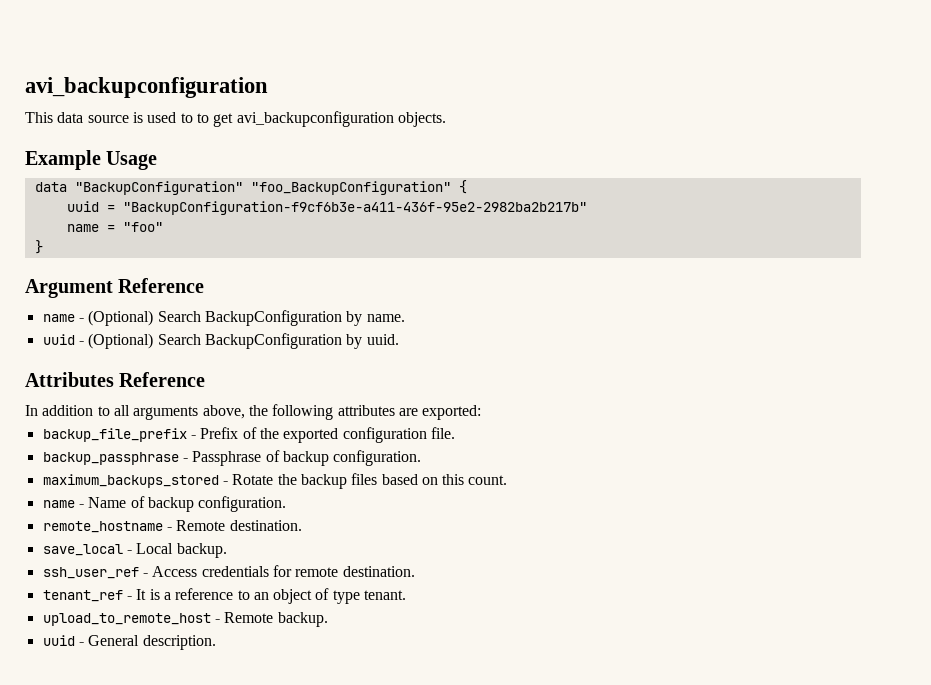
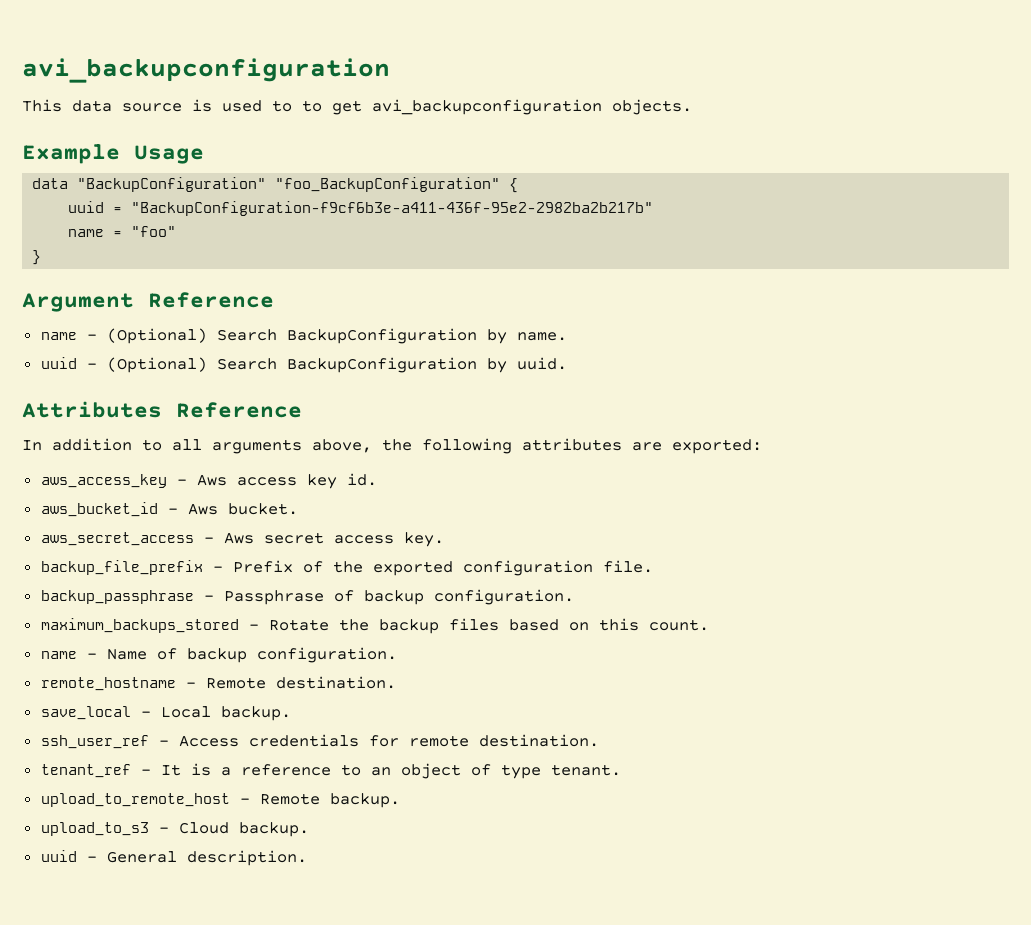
(482, 412) none -> [40,473,377,489] [40,502,298,517] [40,532,444,547] // aws_access_key - Aws access key id. // aws_bucket_id - Aws bucket. // aws_secret_access - Aws secret access key.
(328, 619) none -> [40,822,309,837] // upload_to_s3 - Cloud backup.

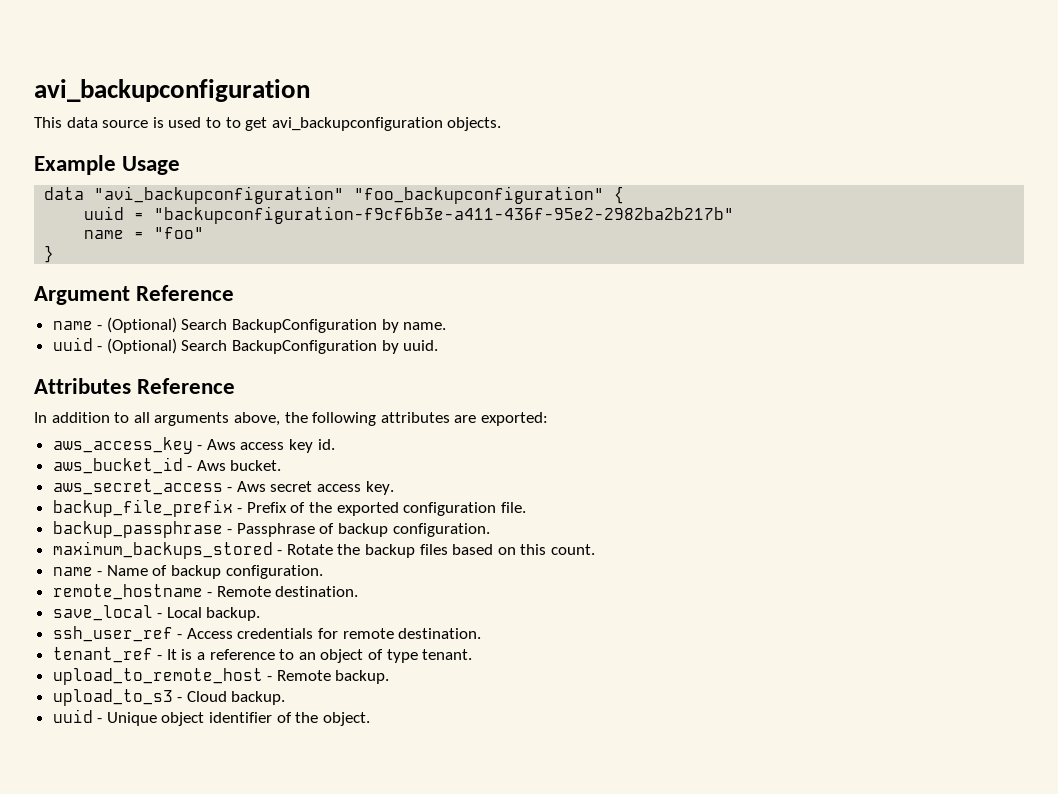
[77,177,501,192] "BackupConfiguration" "foo_BackupConfiguration" -> [94,186,605,204] "avi_backupconfiguration" "foo_backupconfiguration"
[131,201,654,216] "BackupConfiguration-f9cf6b3e-a411-436f-95e2-2982ba2b217b" -> [154,206,735,224] "backupconfiguration-f9cf6b3e-a411-436f-95e2-2982ba2b217b"
[106,850,307,866] General description. -> [106,712,370,726] Unique object identifier of the object.

